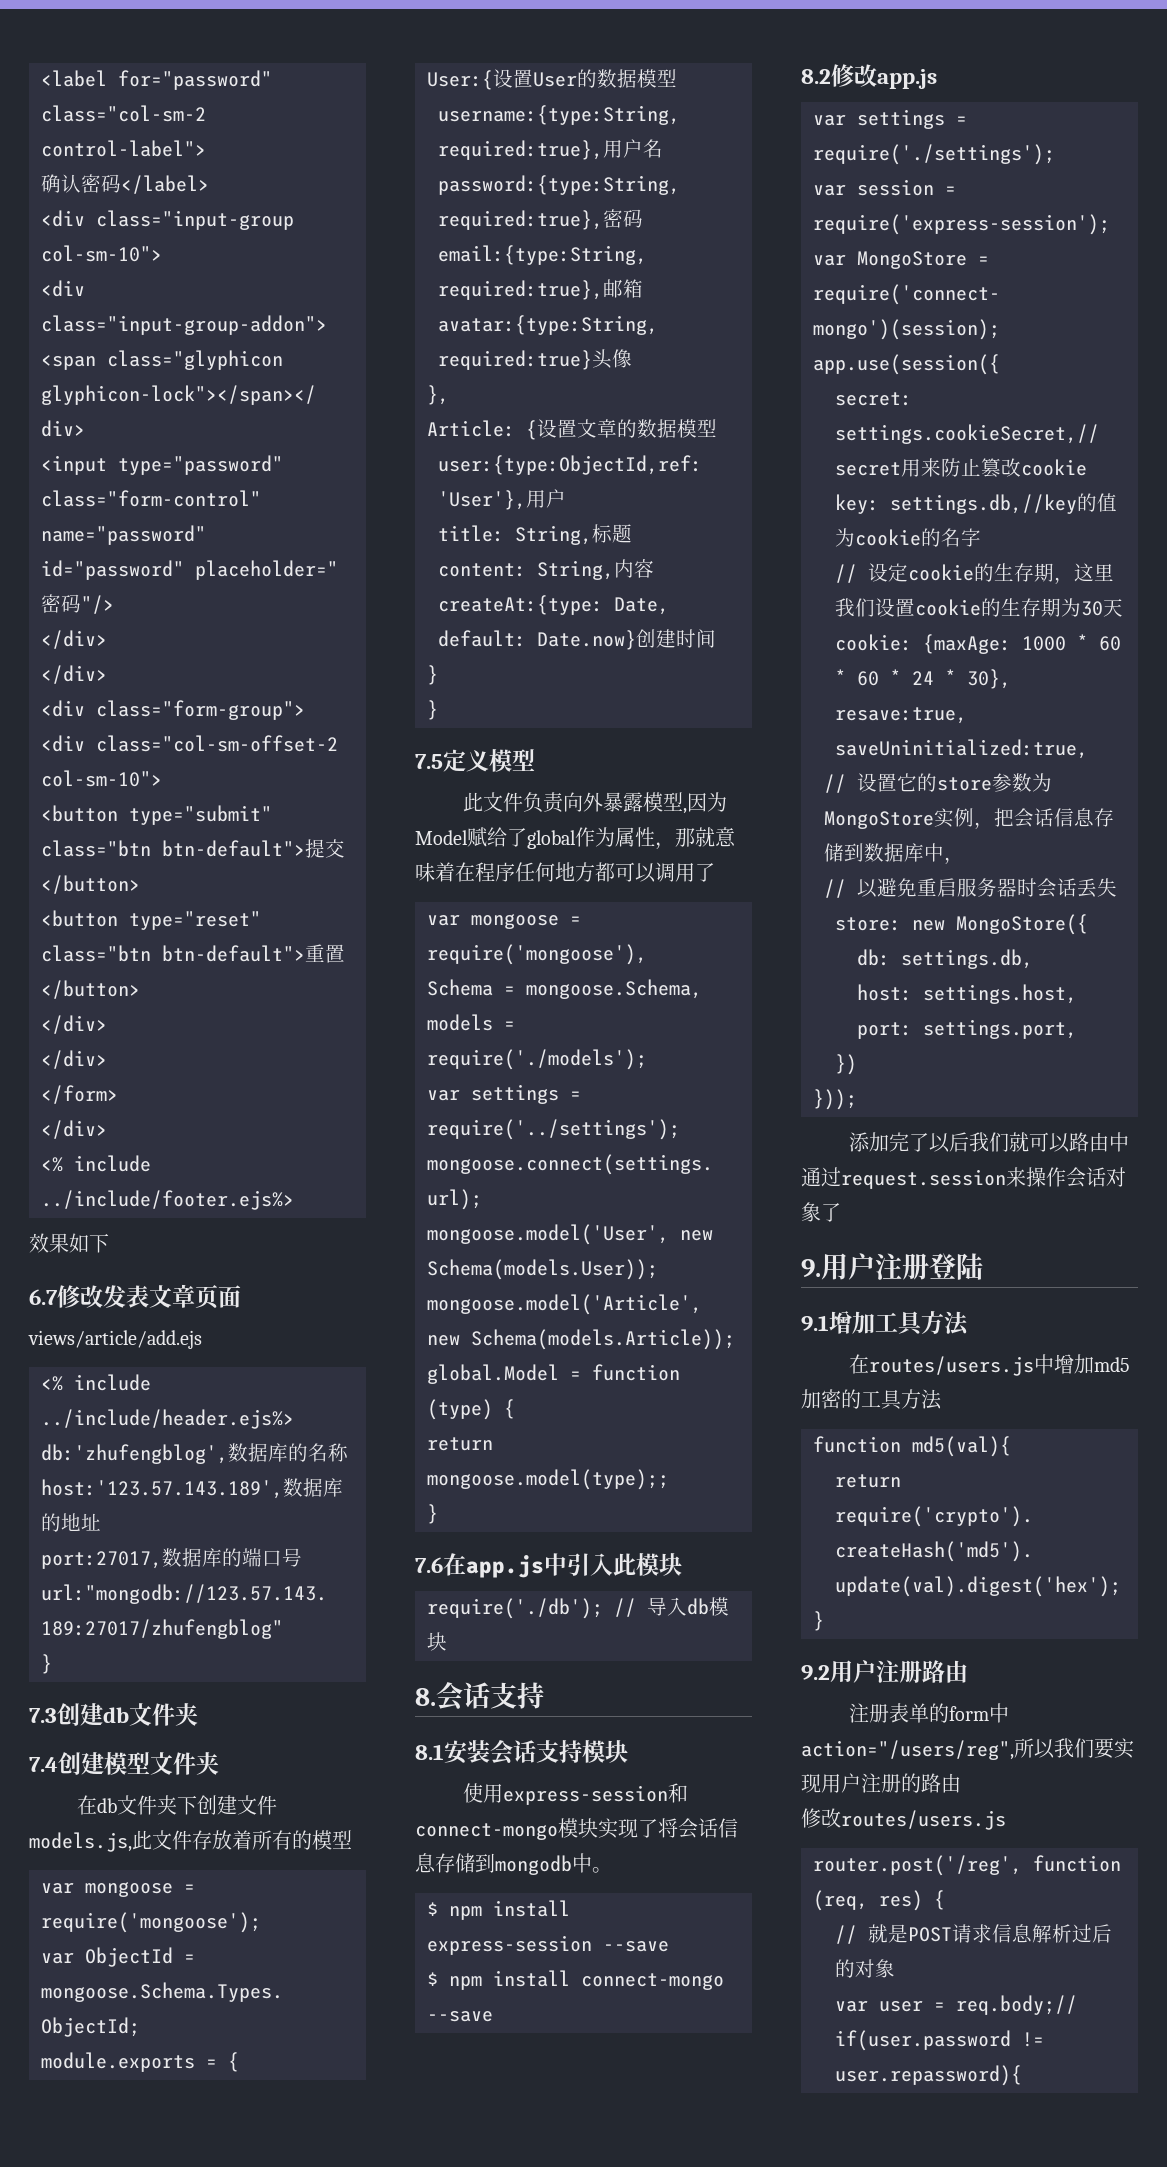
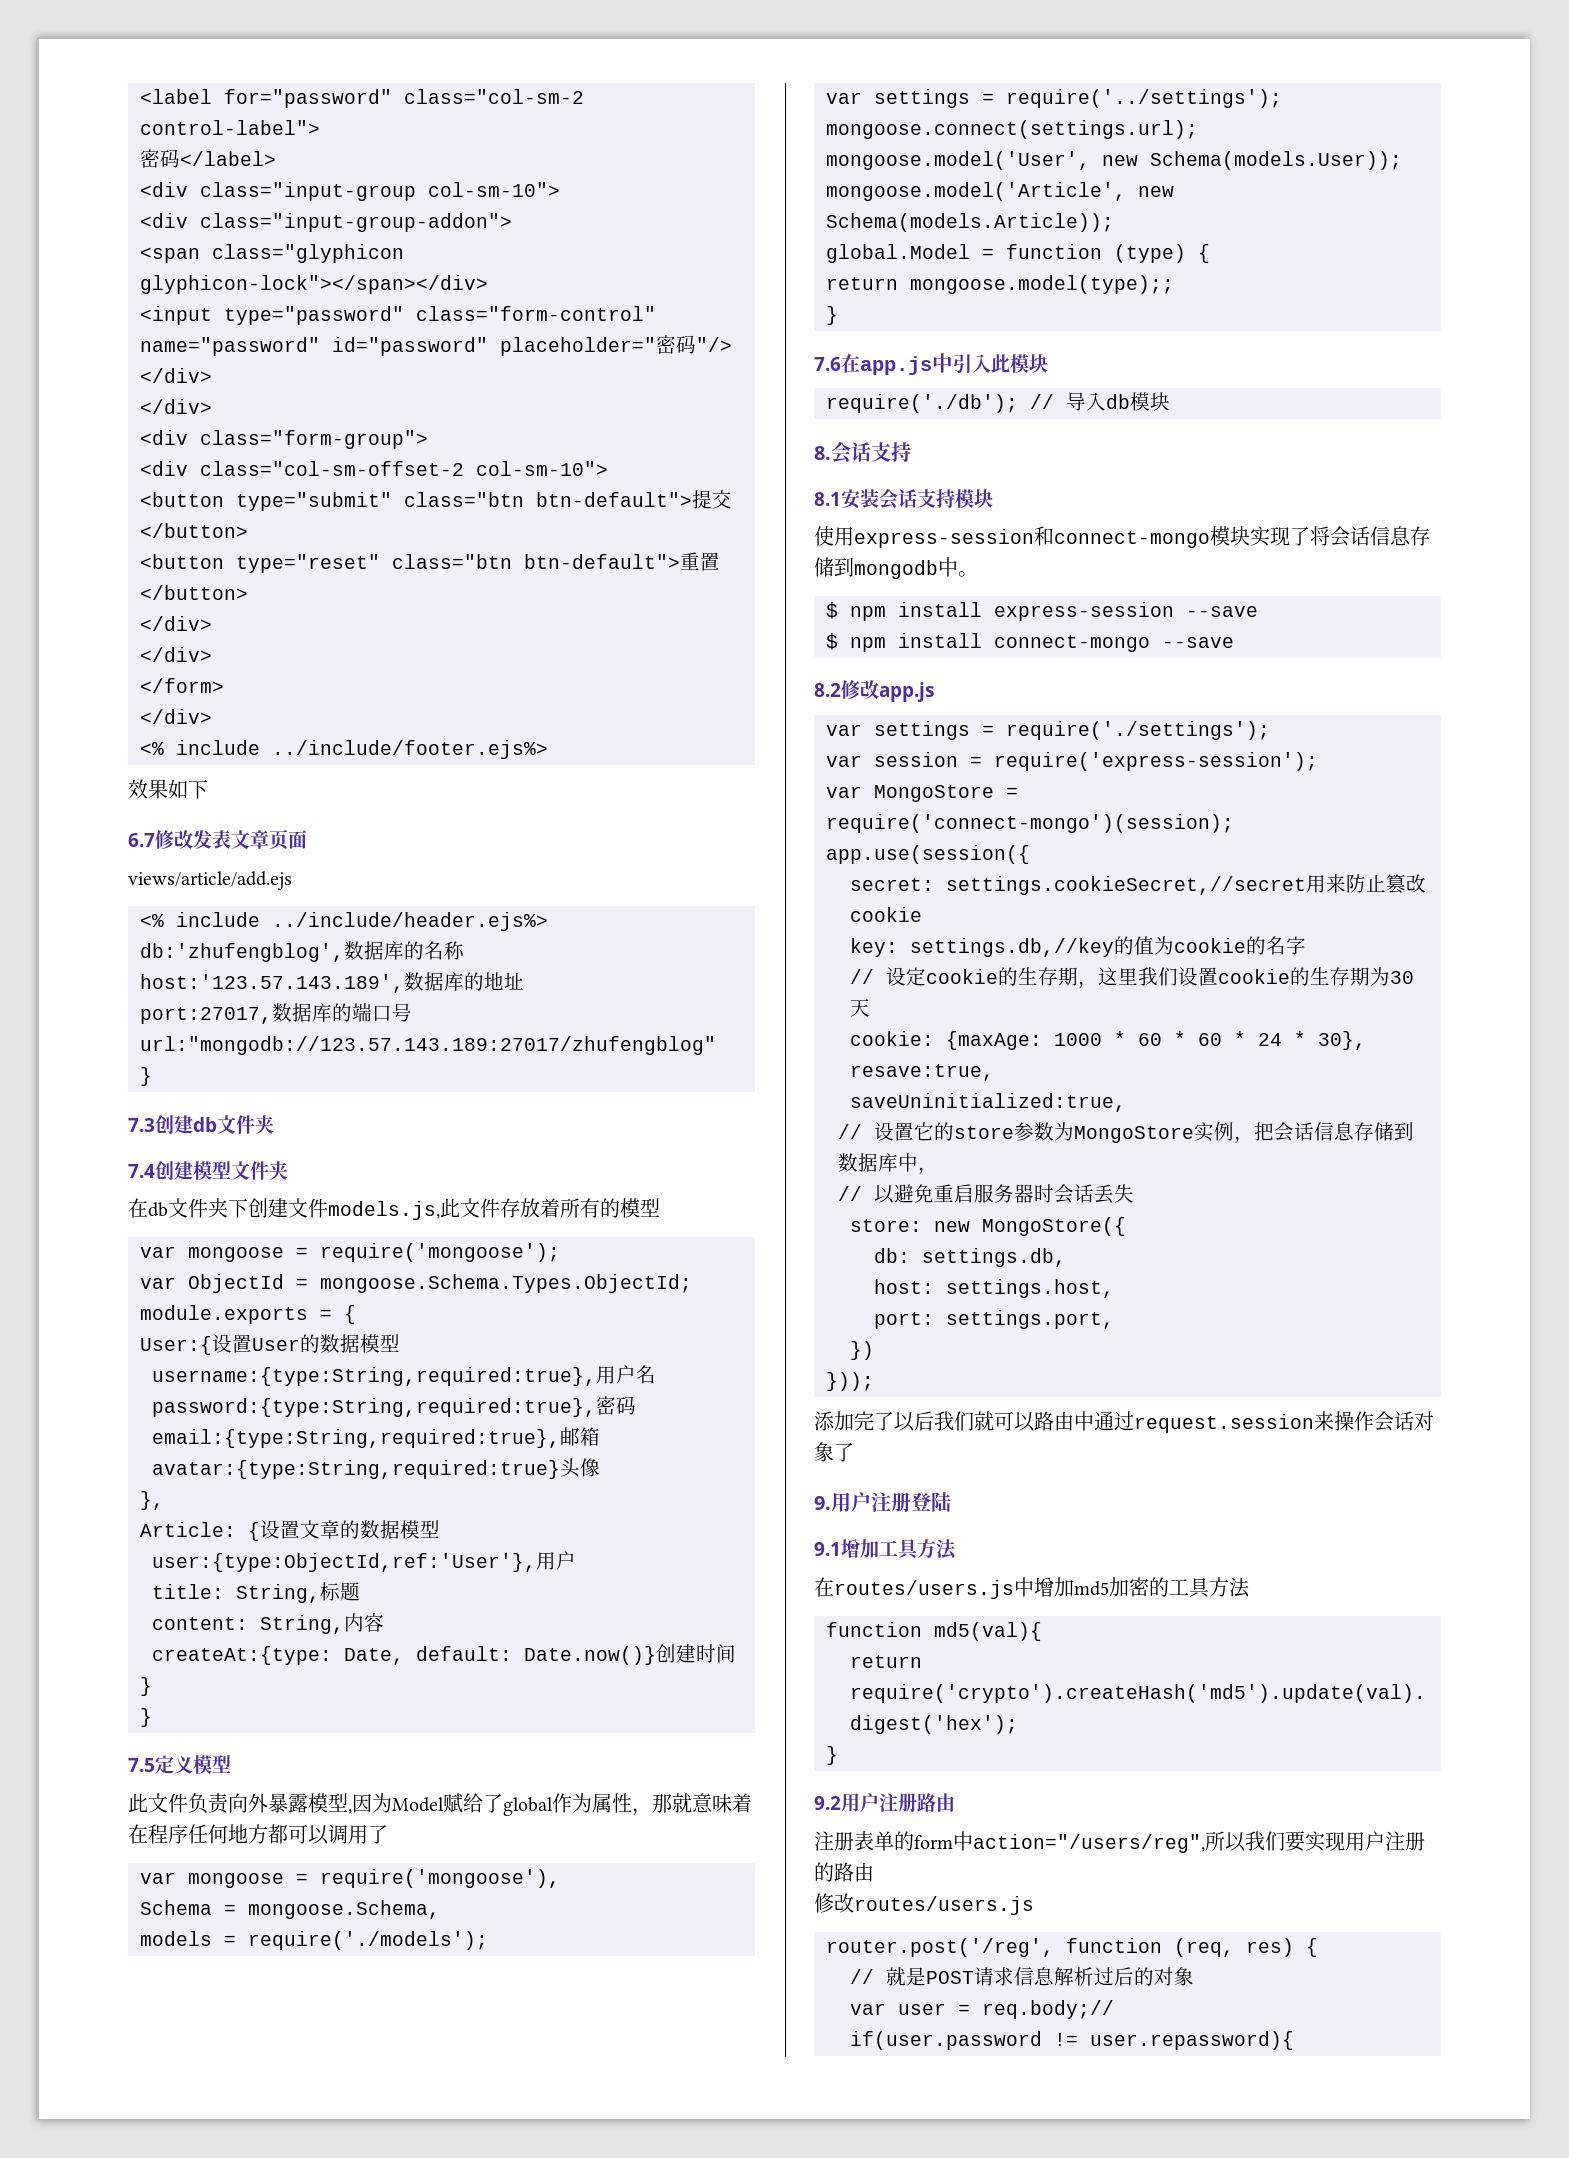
[41,174,81,193] 确认 -> (320, 127) none
[537,630,636,650] Date.now} -> [524,1646,656,1665] Date.now()}

